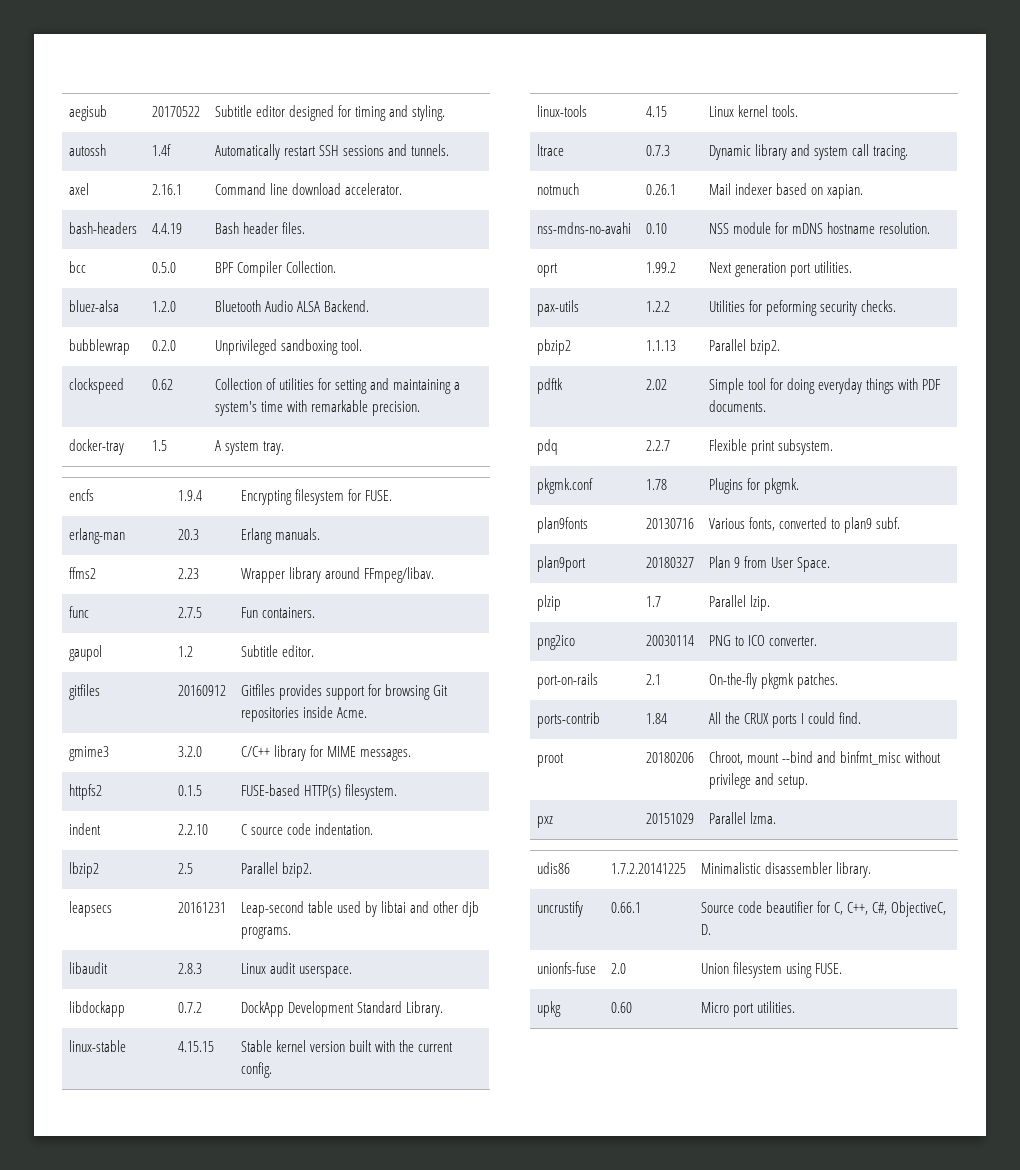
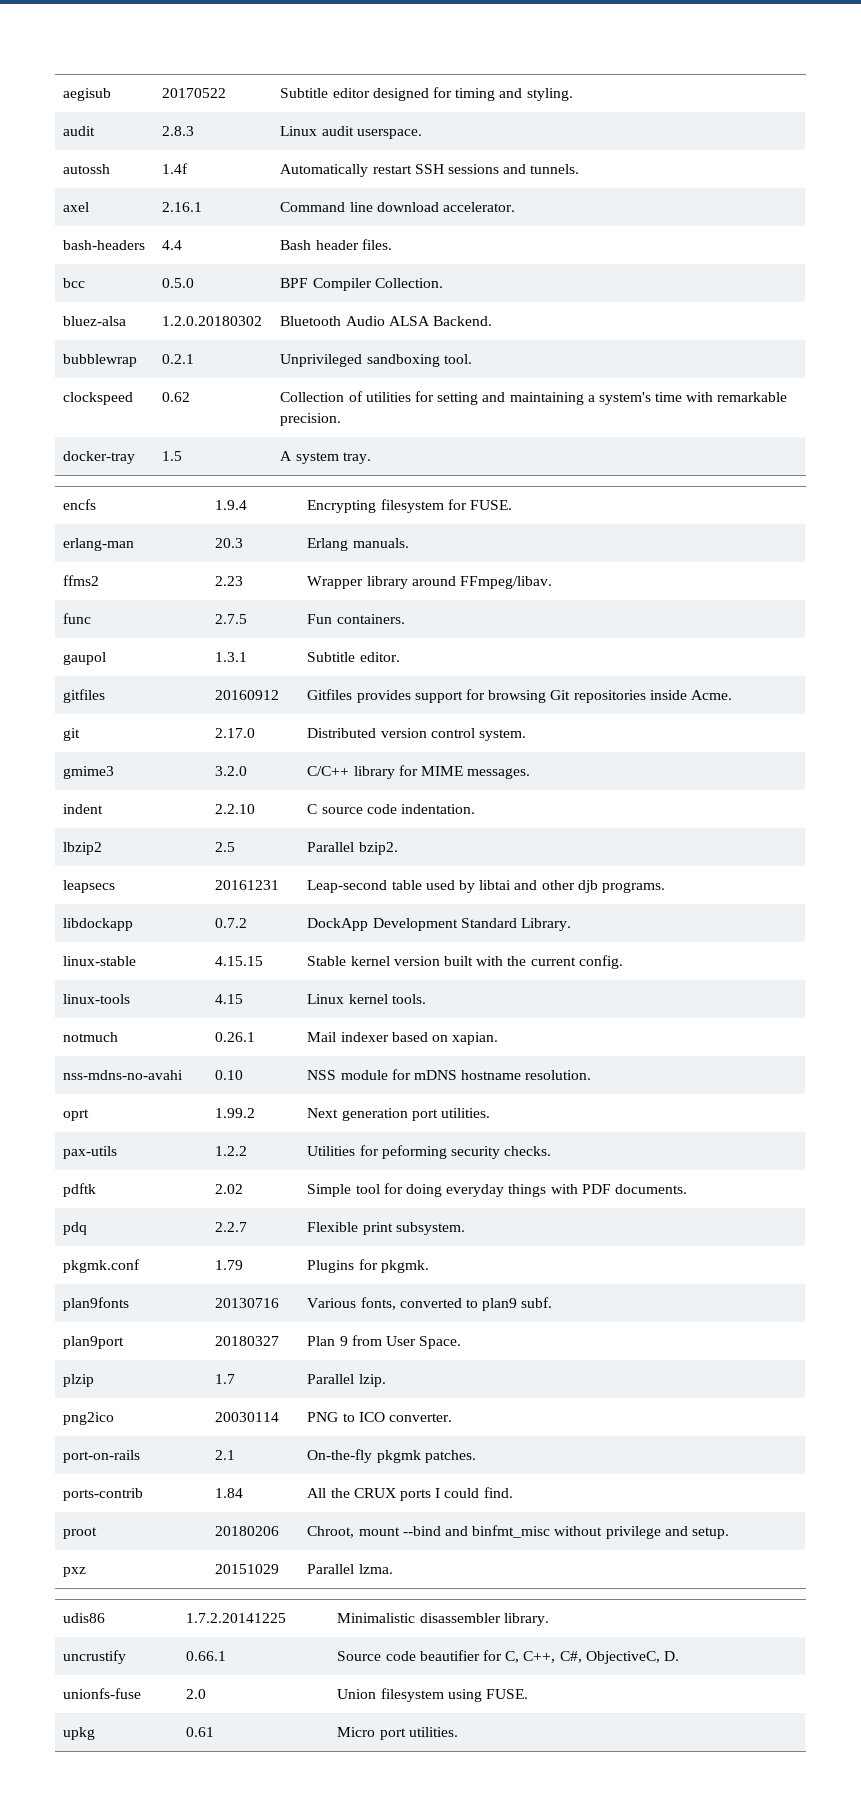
(445, 113) none -> [63,126,96,136] [162,126,195,136] [280,126,422,139] // audit | 2.8.3 | Linux audit userspace.
[152,223,183,234] 4.4.19 -> [162,240,183,250] 4.4
[152,301,177,312] 1.2.0 -> [162,316,263,326] 1.2.0.20180302
[152,340,177,351] 0.2.0 -> [162,354,195,364] 0.2.1
[178,646,194,657] 1.2 -> [215,652,248,662] 1.3.1
(368, 712) none -> [63,728,81,741] [215,728,256,738] [307,728,526,741] // git | 2.17.0 | Distributed version control system.
[69,784,103,800] [178,785,203,796] [241,784,398,800] // httpfs2 | 0.1.5 | FUSE-based HTTP(s) filesystem. -> (531, 773) none
[69,962,109,974] [178,963,203,974] [241,962,353,978] // libaudit | 2.8.3 | Linux audit userspace. -> (665, 887) none
[537,144,565,156] [646,145,671,156] [709,144,908,160] // ltrace | 0.7.3 | Dynamic library and system call tracing. -> (426, 999) none
[537,339,572,355] [646,340,677,351] [709,339,781,355] // pbzip2 | 1.1.13 | Parallel bzip2. -> (552, 1151) none
[646,479,668,490] 1.78 -> [215,1260,244,1270] 1.79
[611,1002,633,1013] 0.60 -> [186,1727,215,1737] 0.61

